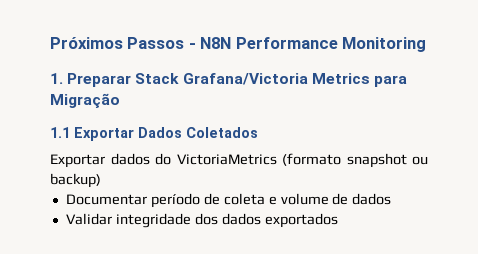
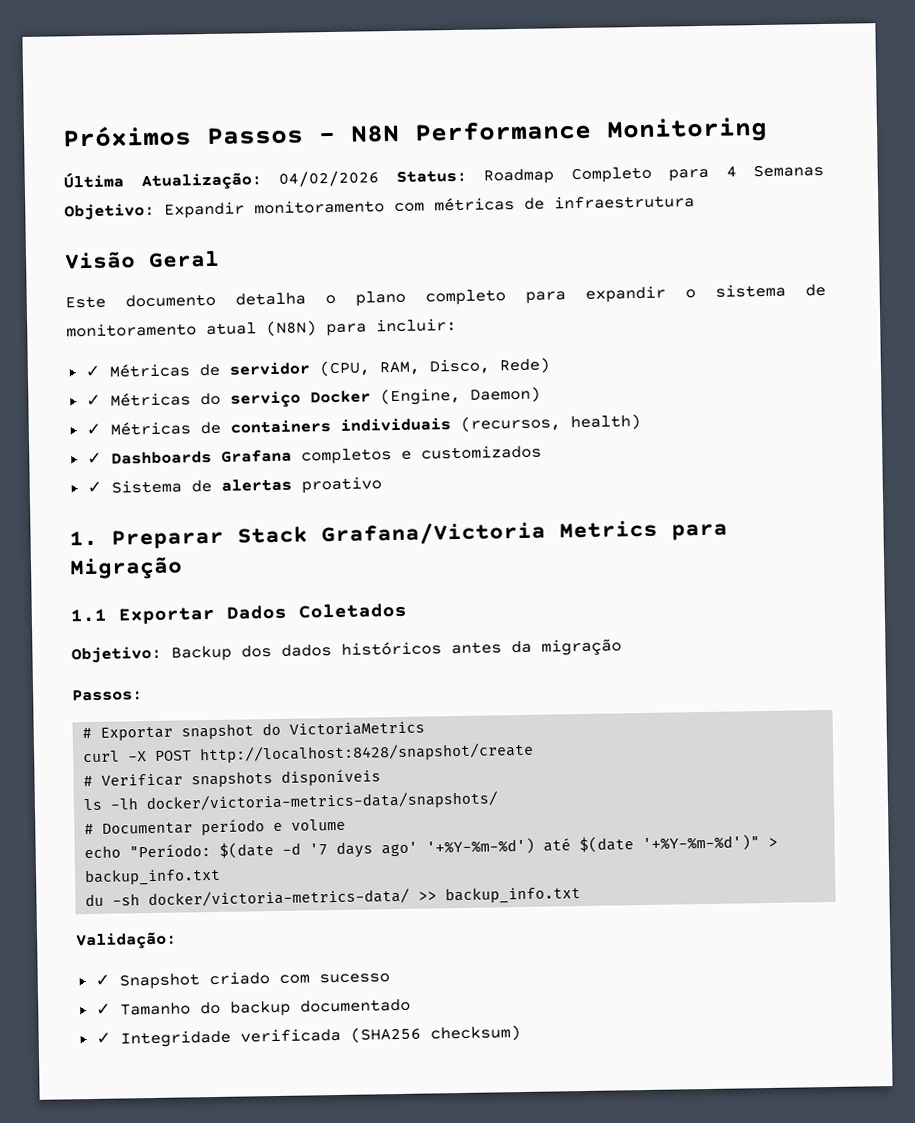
(427, 44) none -> [63,164,824,191] [64,194,695,221] [64,250,220,270] [65,283,826,309] [66,317,457,338] [84,357,550,378] [85,386,541,408] [85,414,641,436] [86,444,542,465] [86,476,382,494] // Última Atualização: 04/02/2026 Status: Roadmap Completo para 4 Semanas Objetivo: Expandir monitoramento com métricas de infraestrutura // Visão Geral // Este documento detalha o plano completo para expandir o sistema de monitoramento atual (N8N) para incluir: // ✓ Métricas de servidor (CPU, RAM, Disco, Rede) // ✓ Métricas do serviço Docker (Engine, Daemon) // ✓ Métricas de containers individuais (recursos, health) // ✓ Dashboards Grafana completos e customizados // ✓ Sistema de alertas proativo
[50,153,428,168] [50,173,101,188] [65,193,392,208] [65,213,338,228] Exportar dados do VictoriaMetrics (formato snapshot ou backup) // Documentar período de coleta e volume de dados // Validar integridade dos dados exportados -> [71,638,622,664] [72,689,143,702] [82,721,426,741] [83,741,535,764] [83,769,382,788] [83,790,499,813] [84,818,347,836] [84,834,779,859] [84,867,222,887] [85,886,582,908] [75,931,177,950] [94,971,390,990] [95,998,411,1017] [95,1025,521,1048] Objetivo: Backup dos dados históricos antes da migração // Passos: // # Exportar snapshot do VictoriaMetrics // curl -X POST http://localhost:8428/snapshot/create // # Verificar snapshots disponíveis // ls -lh docker/victoria-metrics-data/snapshots/ // # Documentar período e volume // echo "Período: $(date -d '7 days ago' '+%Y-%m-%d') até $(date '+%Y-%m-%d')" > backup_info.txt // du -sh docker/victoria-metrics-data/ >> backup_info.txt // Validação: // ✓ Snapshot criado com sucesso // ✓ Tamanho do backup documentado // ✓ Integridade verificada (SHA256 checksum)

